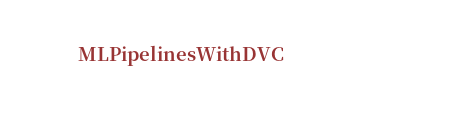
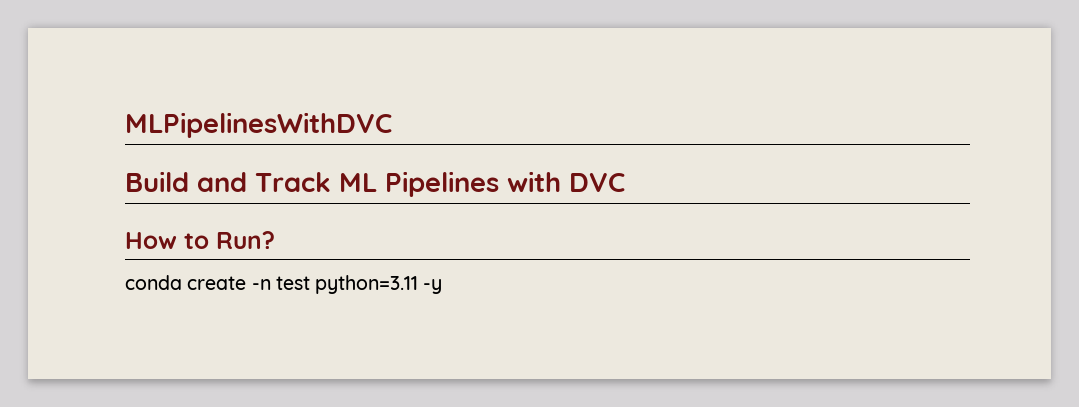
(284, 55) none -> [125,171,625,197] [125,231,275,249] [125,275,443,294] // Build and Track ML Pipelines with DVC // How to Run? // conda create -n test python=3.11 -y

